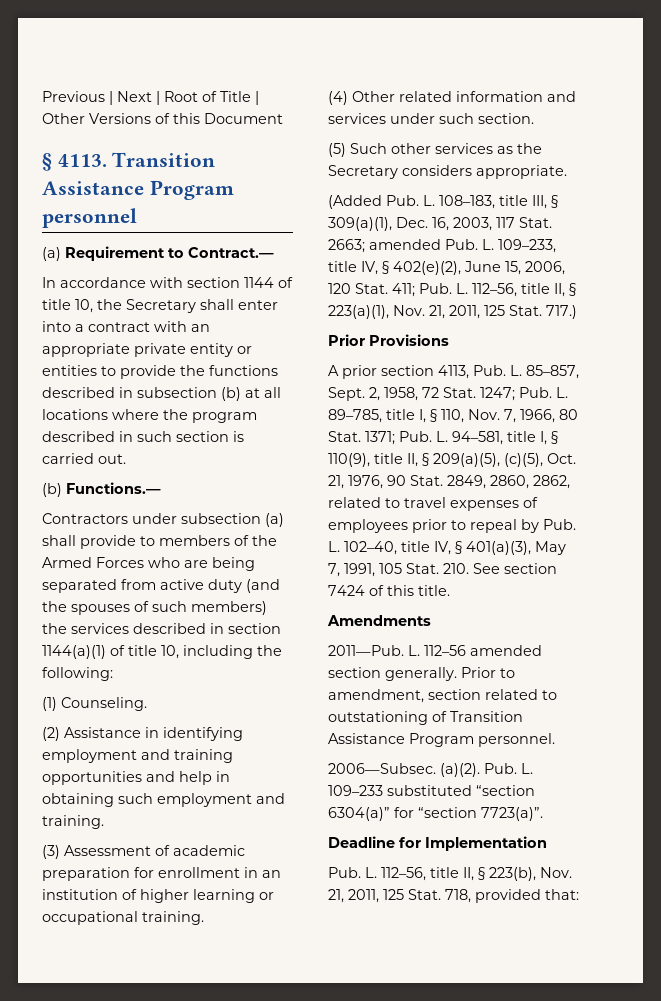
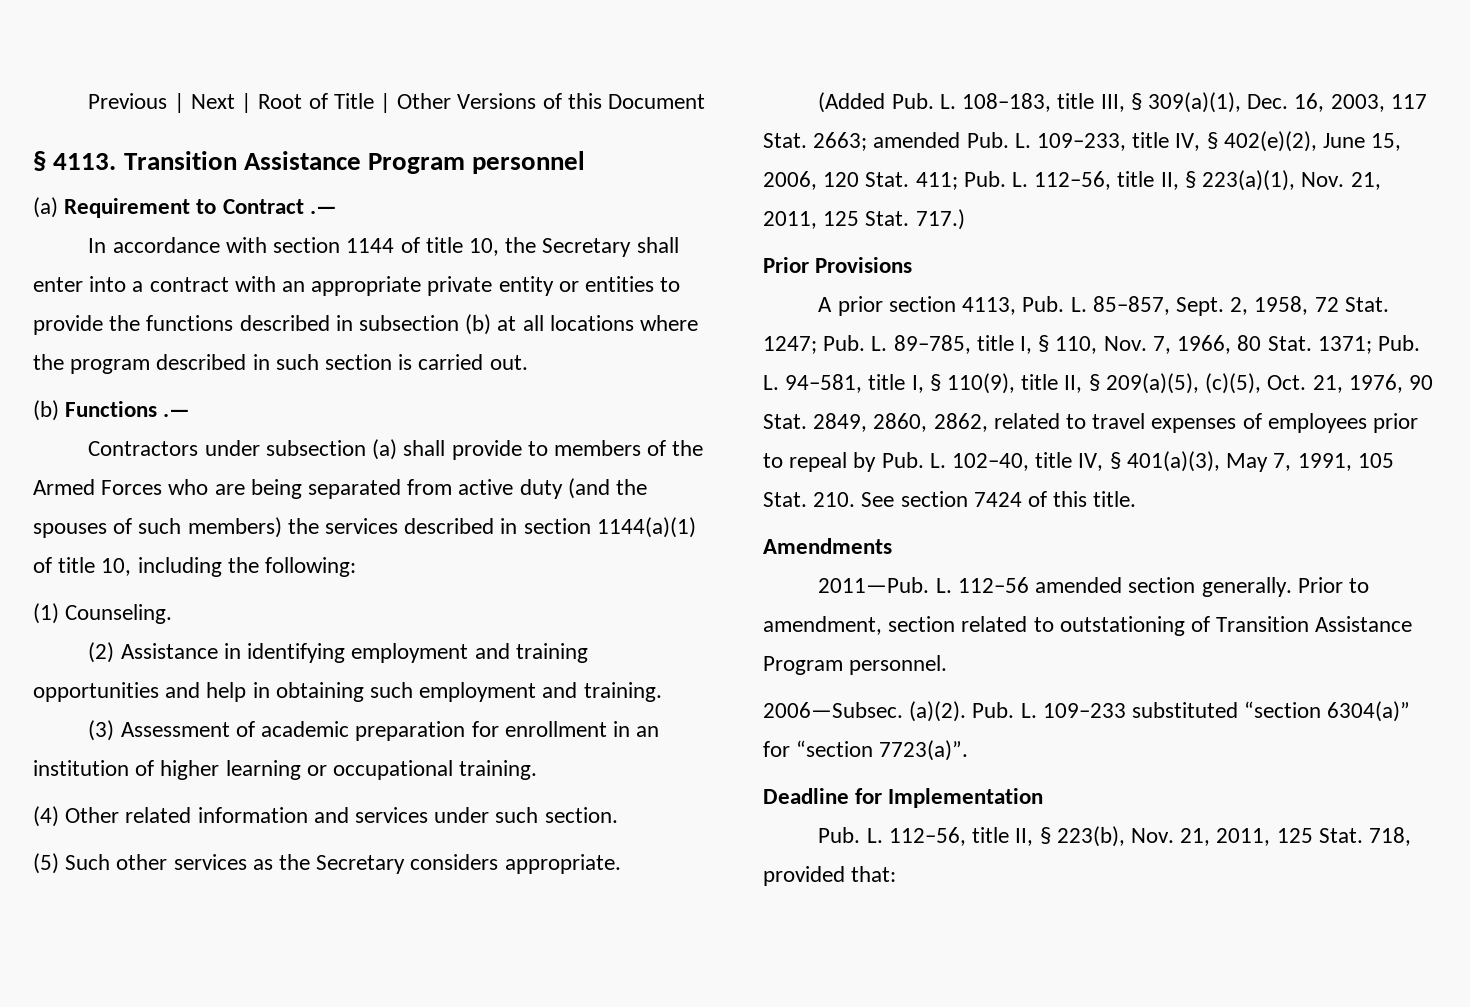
[188,247,274,258] Contract.— -> [222,199,337,214] Contract .—
[66,482,161,494] Functions.— -> [65,401,191,417] Functions .—

